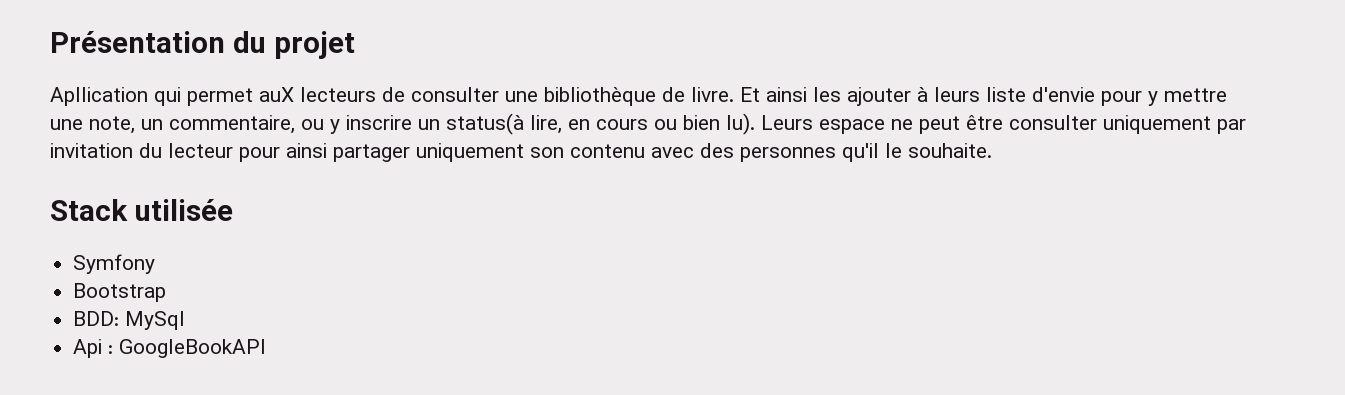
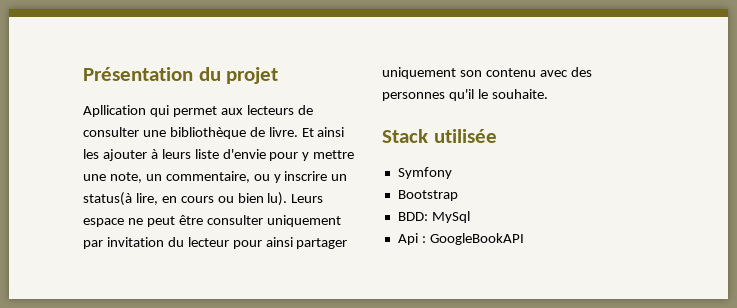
[259,87,294,102] auX -> [220,108,243,115] aux

